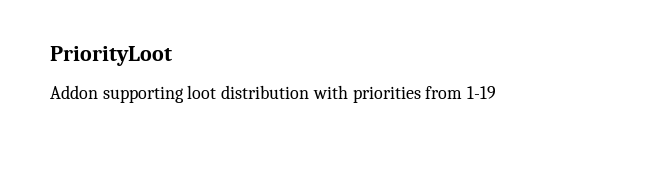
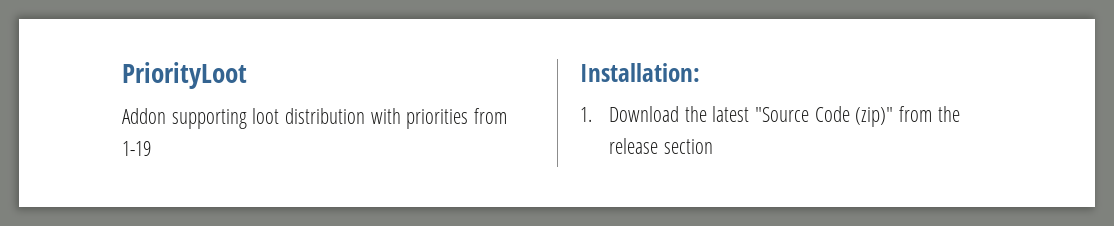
(497, 92) none -> [580,63,700,82] [580,106,960,127] [609,138,713,154] // Installation: // 1. Download the latest "Source Code (zip)" from the release section

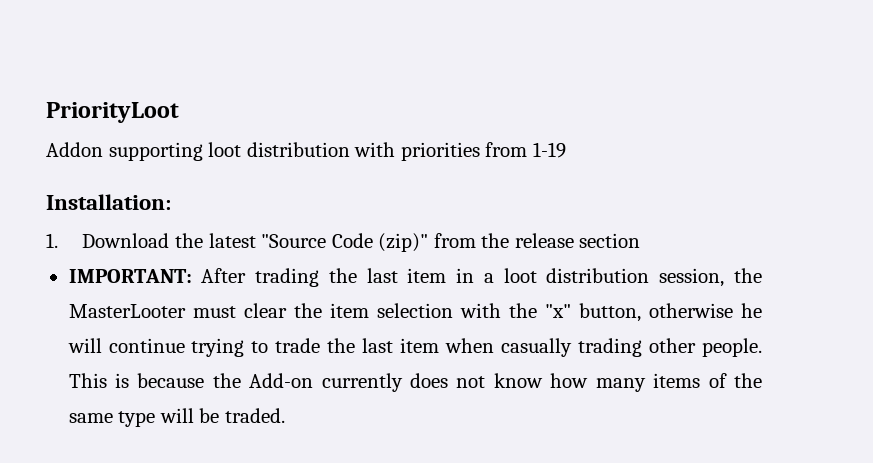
(713, 146) none -> [68,268,762,287] [68,303,762,322] [67,338,762,357] [68,373,763,392] [68,408,285,427] // IMPORTANT: After trading the last item in a loot distribution session, the MasterLooter must clear the item selection with the "x" button, otherwise he will continue trying to trade the last item when casually trading other people. This is because the Add-on currently does not know how many items of the same type will be traded.

